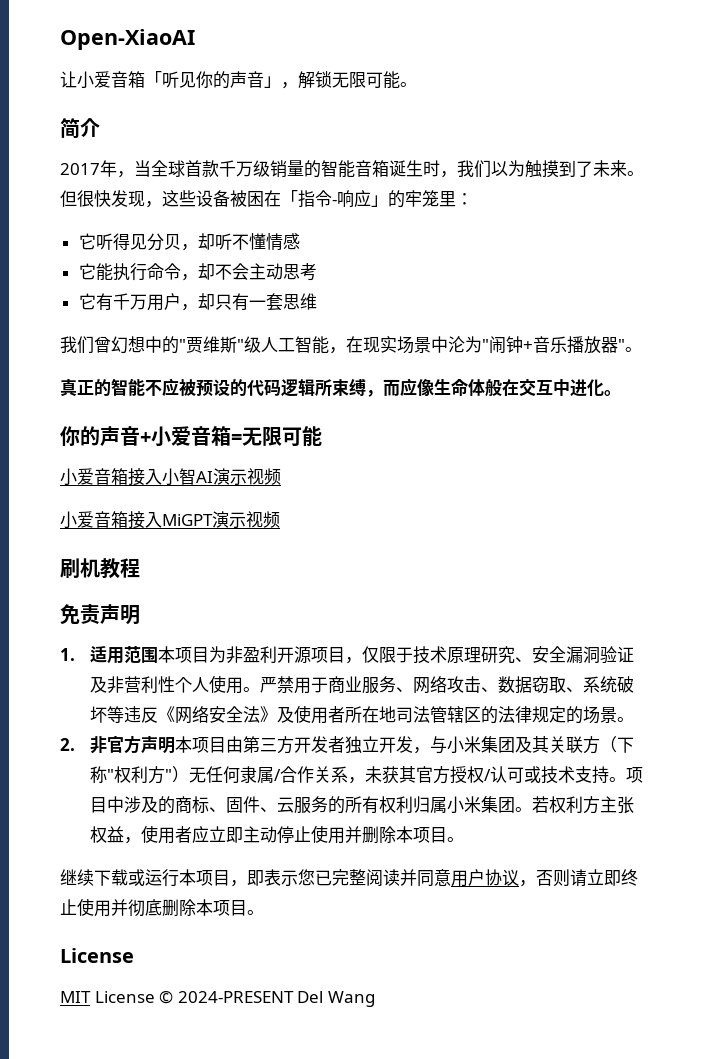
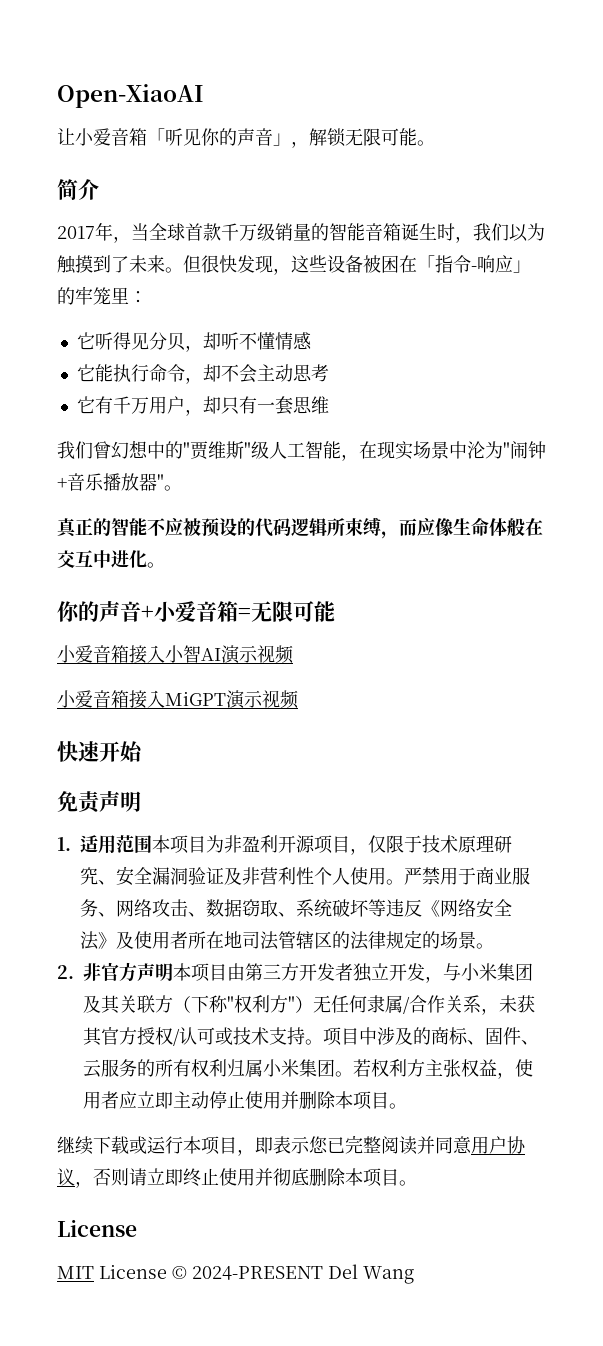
[60,558,140,579] 刷机教程 -> [57,741,143,762] 快速开始

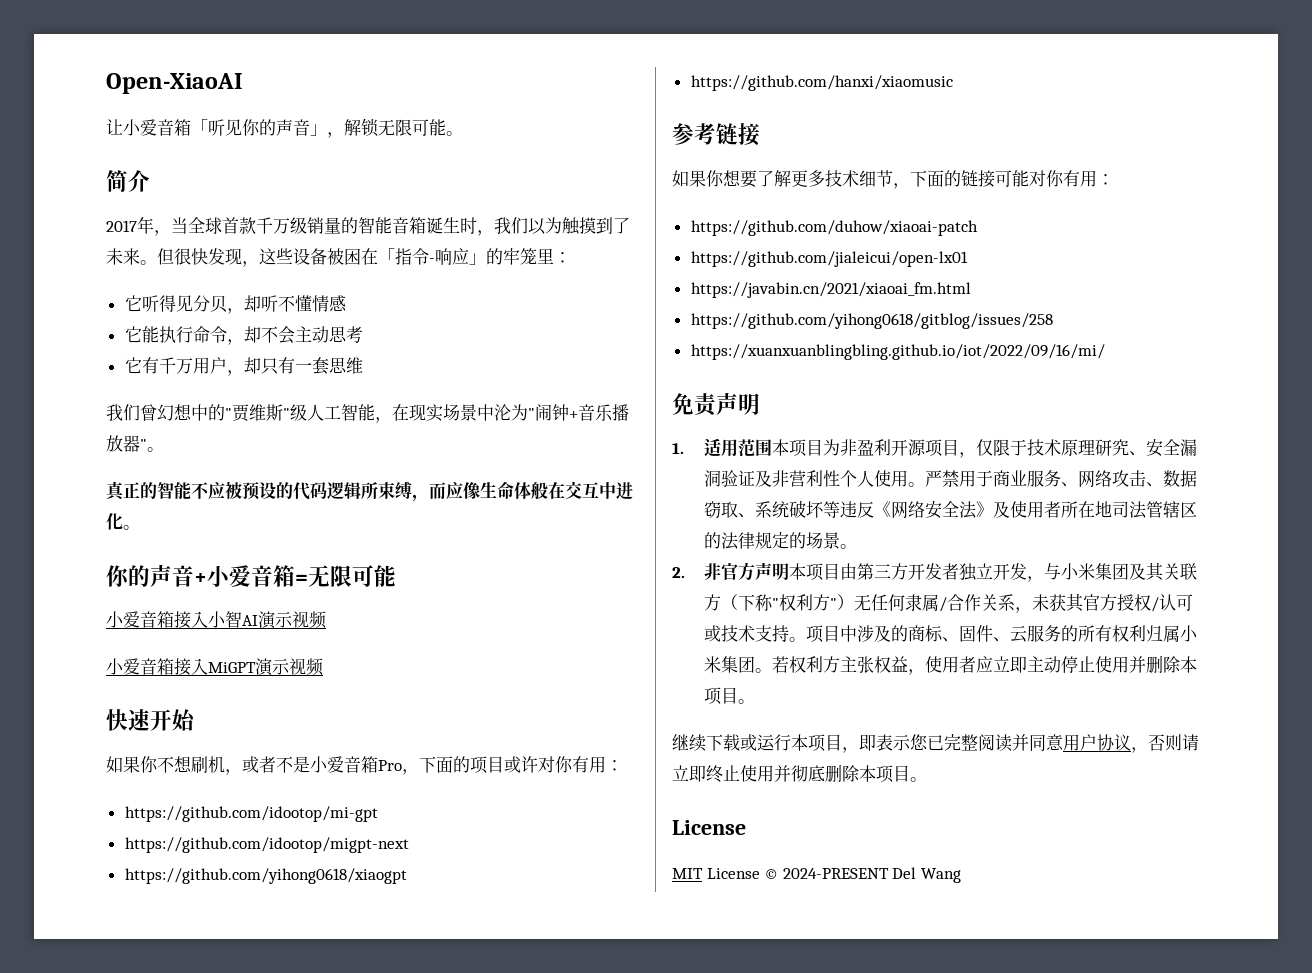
(143, 751) none -> [106,756,623,775] [124,806,378,822] [124,837,409,853] [124,868,407,884] [690,75,953,91] [672,123,760,146] [672,170,1114,189] [690,220,978,236] [690,251,968,267] [690,282,971,298] [690,313,1053,329] [690,344,1105,360] // 如果你不想刷机，或者不是小爱音箱Pro，下面的项目或许对你有用： // https://github.com/idootop/mi-gpt // https://github.com/idootop/migpt-next // https://github.com/yihong0618/xiaogpt // https://github.com/hanxi/xiaomusic // 参考链接 // 如果你想要了解更多技术细节，下面的链接可能对你有用： // https://github.com/duhow/xiaoai-patch // https://github.com/jialeicui/open-lx01 // https://javabin.cn/2021/xiaoai_fm.html // https://github.com/yihong0618/gitblog/issues/258 // https://xuanxuanblingbling.github.io/iot/2022/09/16/mi/

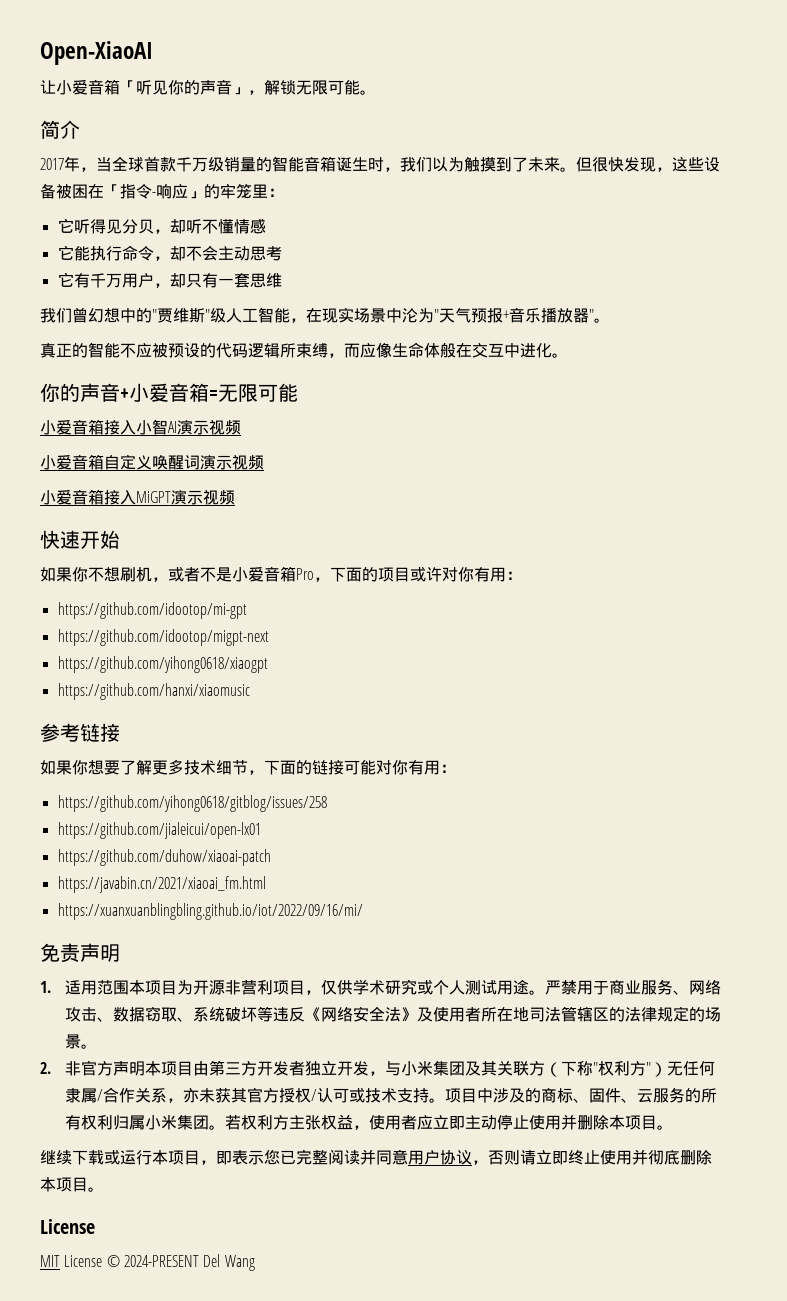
[535,404,569,421] 闹钟 -> [439,307,503,323] 天气预报
(327, 620) none -> [40,454,264,470] // 小爱音箱自定义唤醒词演示视频
[690,220,978,236] https://github.com/duhow/xiaoai-patch -> [57,795,327,812] https://github.com/yihong0618/gitblog/issues/258
(968, 259) none -> [57,849,271,866] // https://github.com/duhow/xiaoai-patch
[690,313,1053,329] // https://github.com/yihong0618/gitblog/issues/258 -> (266, 884) none
[839,439,1197,458] [703,470,908,487] 非盈利开源项目，仅限于技术原理研究、安全漏洞验证及非营利性个人使用 -> [192,979,529,995] 开源非营利项目，仅供学术研究或个人测试用途
(1032, 610) none -> [182,1088,199,1103] 亦

